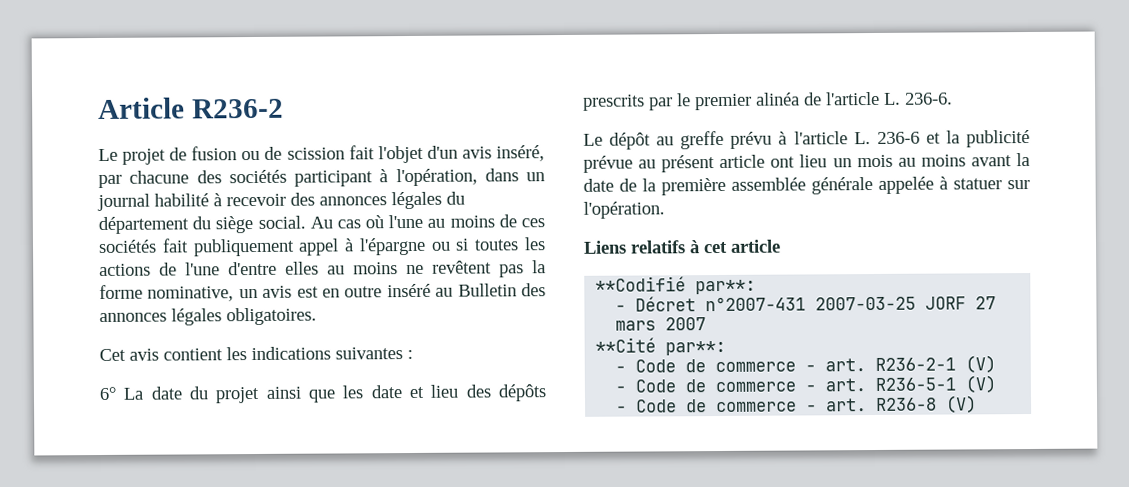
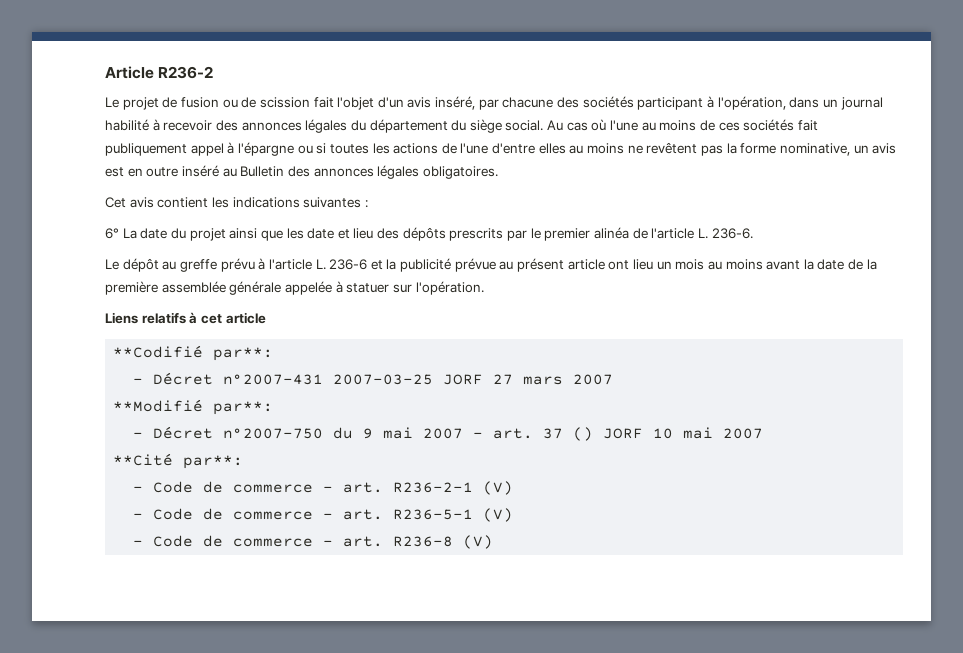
(707, 324) none -> [113,399,274,415] [133,426,764,441] // **Modifié par**: // - Décret n°2007-750 du 9 mai 2007 - art. 37 () JORF 10 mai 2007

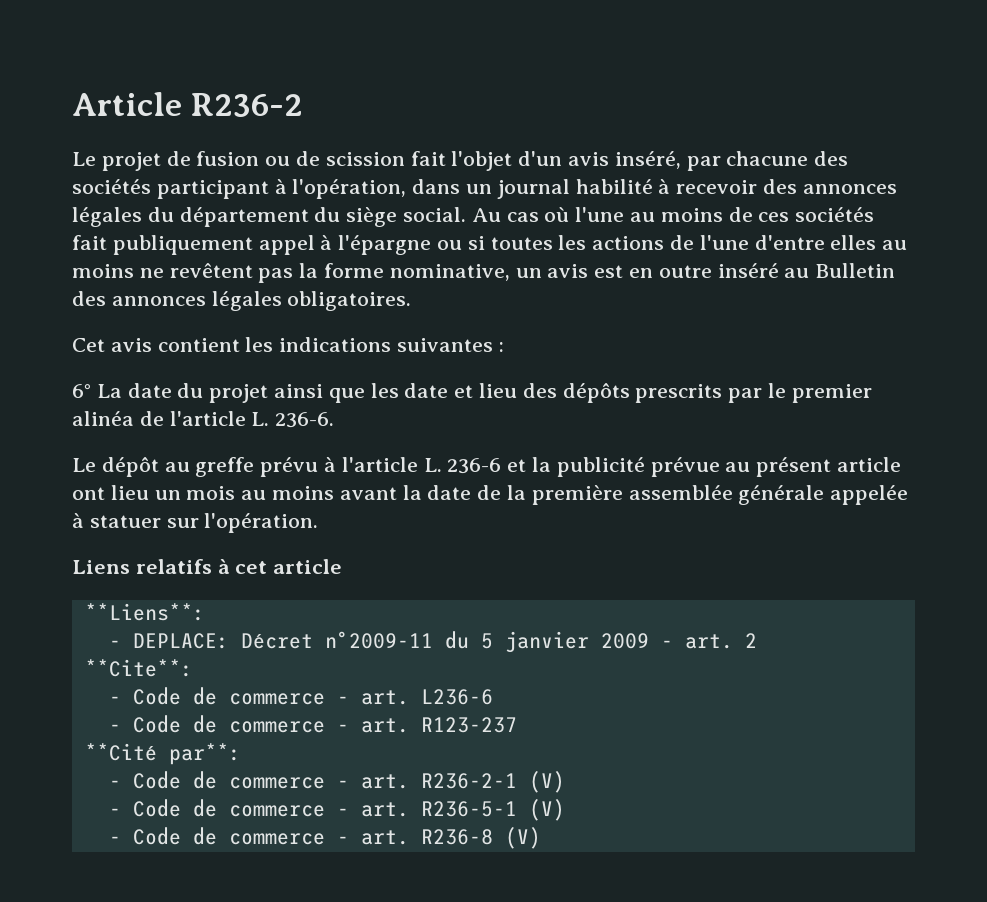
[113,345,274,361] [133,372,614,385] [113,399,274,415] [133,426,764,441] **Codifié par**: // - Décret n°2007-431 2007-03-25 JORF 27 mars 2007 // **Modifié par**: // - Décret n°2007-750 du 9 mai 2007 - art. 37 () JORF 10 mai 2007 -> [84,603,205,621] [108,631,757,653] [84,659,193,677] [108,687,493,705] [108,715,517,733] **Liens**: // - DEPLACE: Décret n°2009-11 du 5 janvier 2009 - art. 2 // **Cite**: // - Code de commerce - art. L236-6 // - Code de commerce - art. R123-237

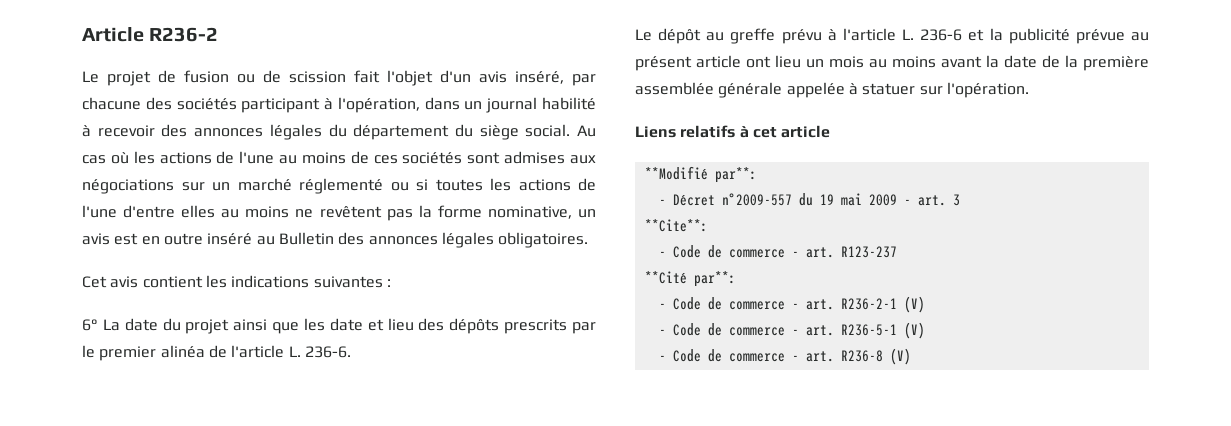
(570, 214) none -> [133,151,235,164] les actions de
[72,235,432,255] fait publiquement appel à l'épargne -> [467,151,597,164] [82,178,383,194] sont admises aux négociations sur un marché réglementé
[84,603,205,621] [108,631,589,653] **Liens**: // - DEPLACE: Décret n°2009-11 du 5 janvier -> [644,166,757,183] [658,193,862,206] **Modifié par**: // - Décret n°2009-557 du 19 mai
[744,633,757,648] 2 -> [952,194,960,206] 3
[108,687,493,705] // - Code de commerce - art. L236-6 -> (708, 225) none

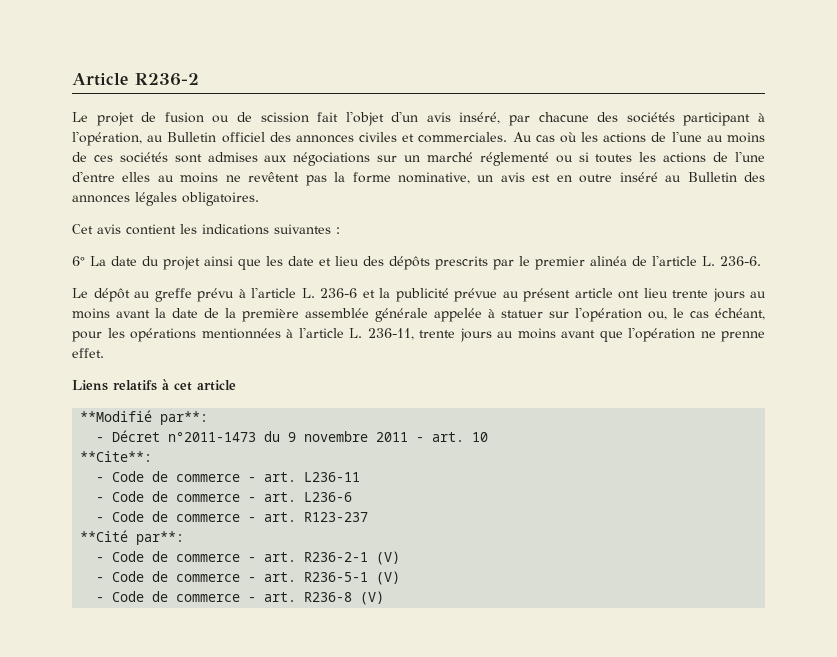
[424,97,596,113] [82,124,571,140] dans un journal habilité à recevoir des annonces légales du département du siège social. -> [147,132,508,143] au Bulletin officiel des annonces civiles et commerciales.
[806,56,864,68] un mois -> [672,288,745,302] trente jours
[946,82,1029,98] l'opération. -> [575,307,765,322] [72,327,765,342] [72,348,104,358] l'opération ou, le cas échéant, pour les opérations mentionnées à l'article L. 236-11, trente jours au moins avant que l'opération ne prenne effet.
[721,193,960,206] n°2009-557 du 19 mai 2009 - art. 3 -> [168,431,489,442] n°2011-1473 du 9 novembre 2011 - art. 10
(708, 225) none -> [96,471,361,482] [96,491,353,502] // - Code de commerce - art. L236-11 // - Code de commerce - art. L236-6

